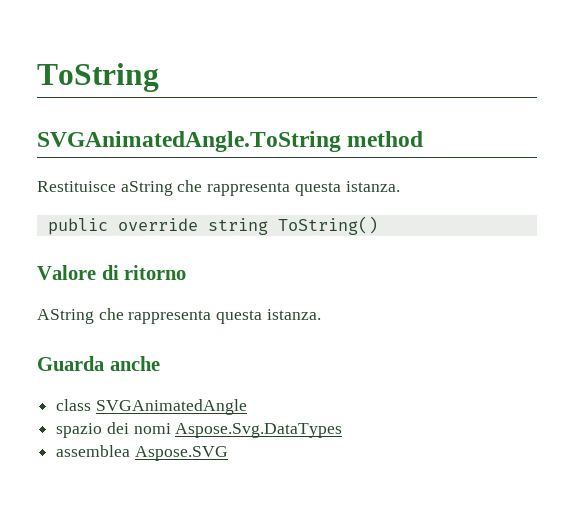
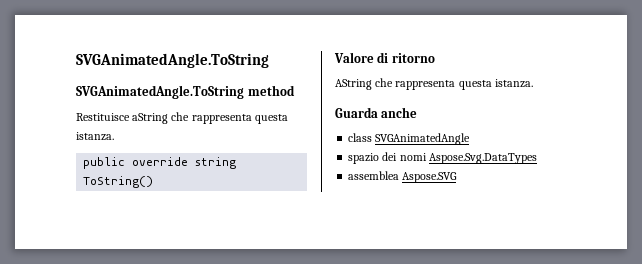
[37,63,159,92] ToString -> [76,53,269,68] SVGAnimatedAngle.ToString

